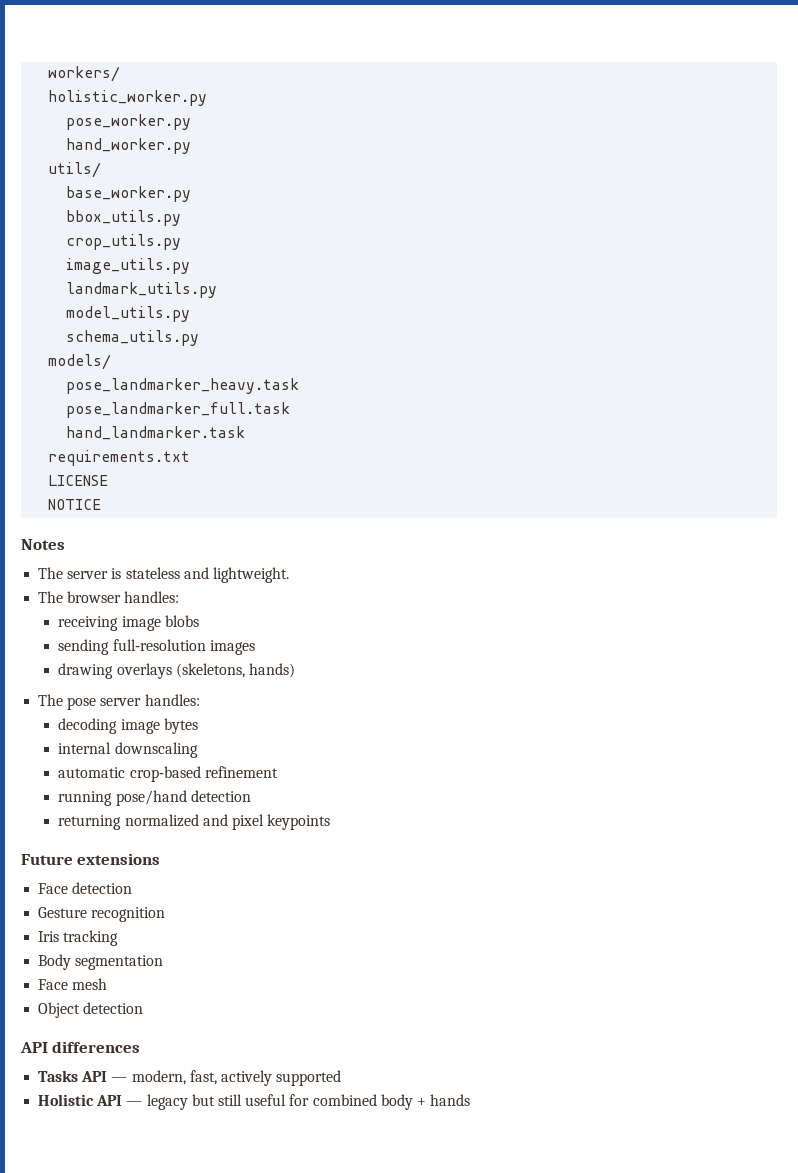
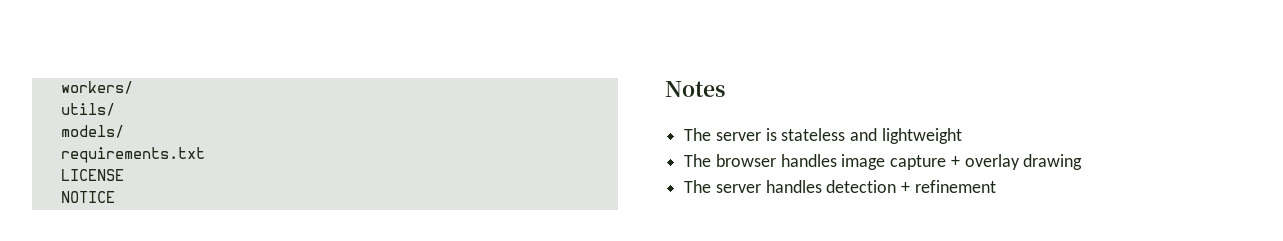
[48,90,208,106] [66,114,192,130] [66,138,192,154] [48,162,102,178] [66,186,192,202] [66,210,182,226] [66,234,182,250] [66,258,191,274] [66,282,218,298] [66,306,191,322] [66,330,200,346] [48,354,112,370] [66,378,300,394] [66,402,291,418] [66,426,246,440] holistic_worker.py // pose_worker.py // hand_worker.py // utils/ // base_worker.py // bbox_utils.py // crop_utils.py // image_utils.py // landmark_utils.py // model_utils.py // schema_utils.py // models/ // pose_landmarker_heavy.task // pose_landmarker_full.task // hand_landmarker.task -> [60,103,115,116] [60,125,124,138] utils/ // models/
[212,567,289,583] lightweight. -> [881,128,962,144] lightweight
[124,591,180,603] [58,615,199,631] [58,639,255,655] [58,663,295,679] [38,694,200,710] [58,718,198,734] [58,742,198,758] [58,766,278,782] [58,790,251,806] [58,814,331,830] [21,853,161,865] [38,882,133,894] [38,907,166,922] [38,930,119,946] [38,954,164,970] [38,978,108,990] [38,1002,144,1018] [20,1041,141,1053] [38,1070,342,1086] [38,1094,471,1110] handles: // receiving image blobs // sending full‑resolution images // drawing overlays (skeletons, hands) // The pose server handles: // decoding image bytes // internal downscaling // automatic crop‑based refinement // running pose/hand detection // returning normalized and pixel keypoints // Future extensions // Face detection // Gesture recognition // Iris tracking // Body segmentation // Face mesh // Object detection // API differences // Tasks API — modern, fast, actively supported // Holistic API — legacy but still useful for combined body + hands -> [780,154,1083,170] [684,180,996,193] handles image capture + overlay drawing // The server handles detection + refinement

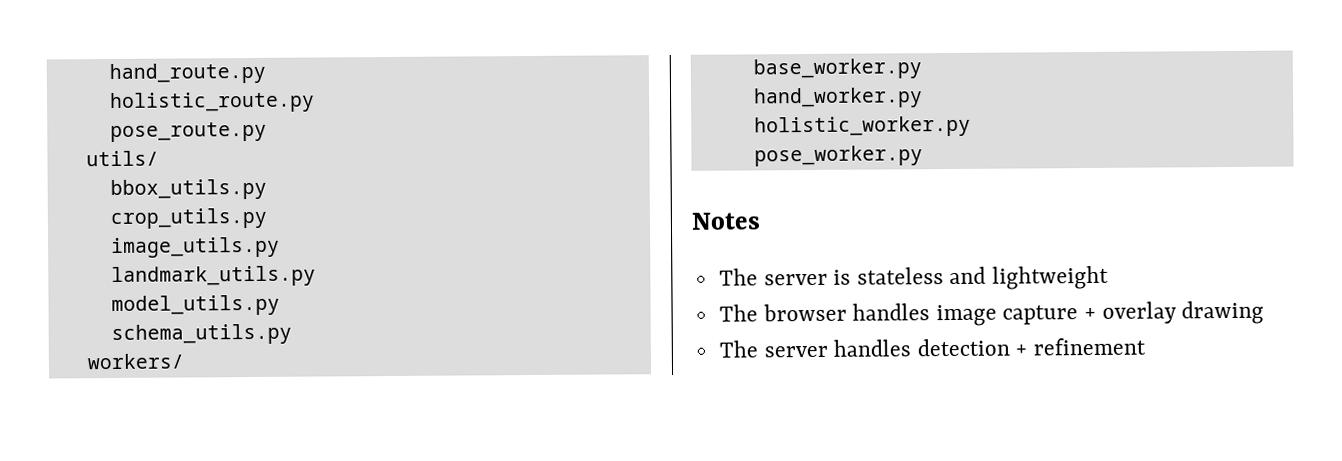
[60,81,133,94] [60,103,115,116] [60,125,124,138] [60,147,205,163] [60,169,124,181] [60,191,115,203] workers/ // utils/ // models/ // requirements.txt // LICENSE // NOTICE -> [108,62,266,85] [109,91,315,114] [109,121,267,143] [85,150,159,167] [109,178,267,201] [109,207,267,230] [110,236,280,259] [110,265,316,288] [110,294,280,317] [110,323,292,346] [86,353,184,370] [752,58,922,80] [752,87,923,109] [753,115,971,138] [753,145,923,167] hand_route.py // holistic_route.py // pose_route.py // utils/ // bbox_utils.py // crop_utils.py // image_utils.py // landmark_utils.py // model_utils.py // schema_utils.py // workers/ // base_worker.py // hand_worker.py // holistic_worker.py // pose_worker.py

